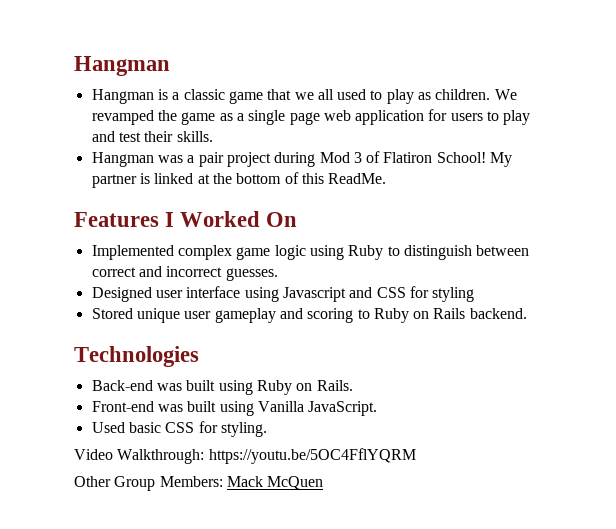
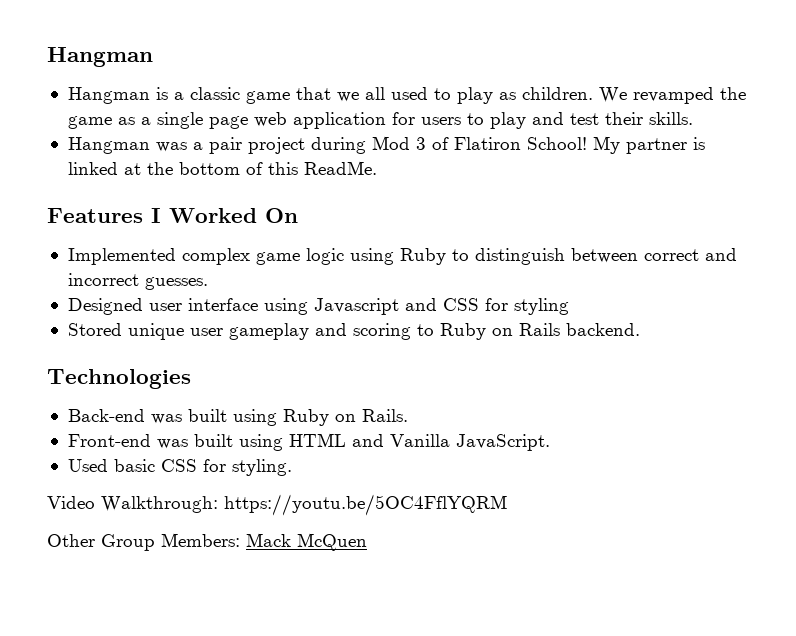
(254, 408) none -> [288,433,384,447] HTML and

